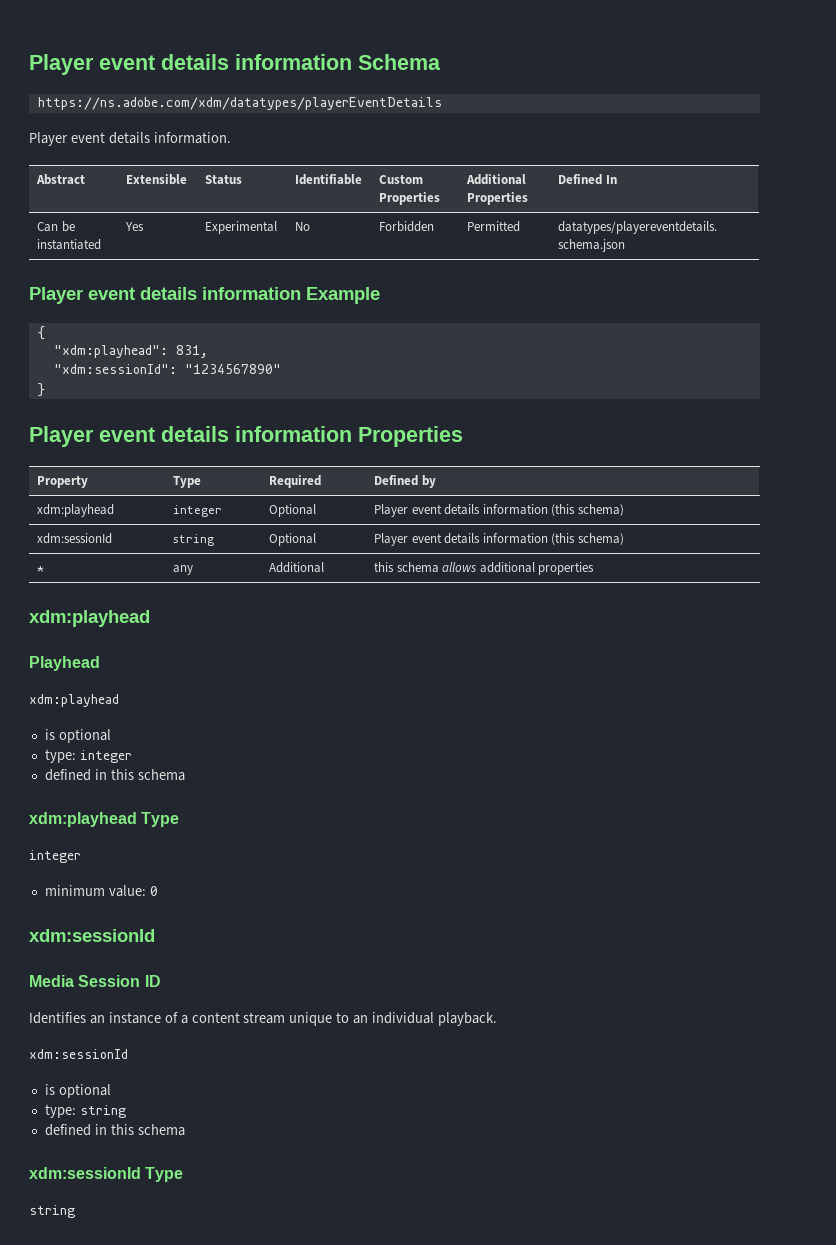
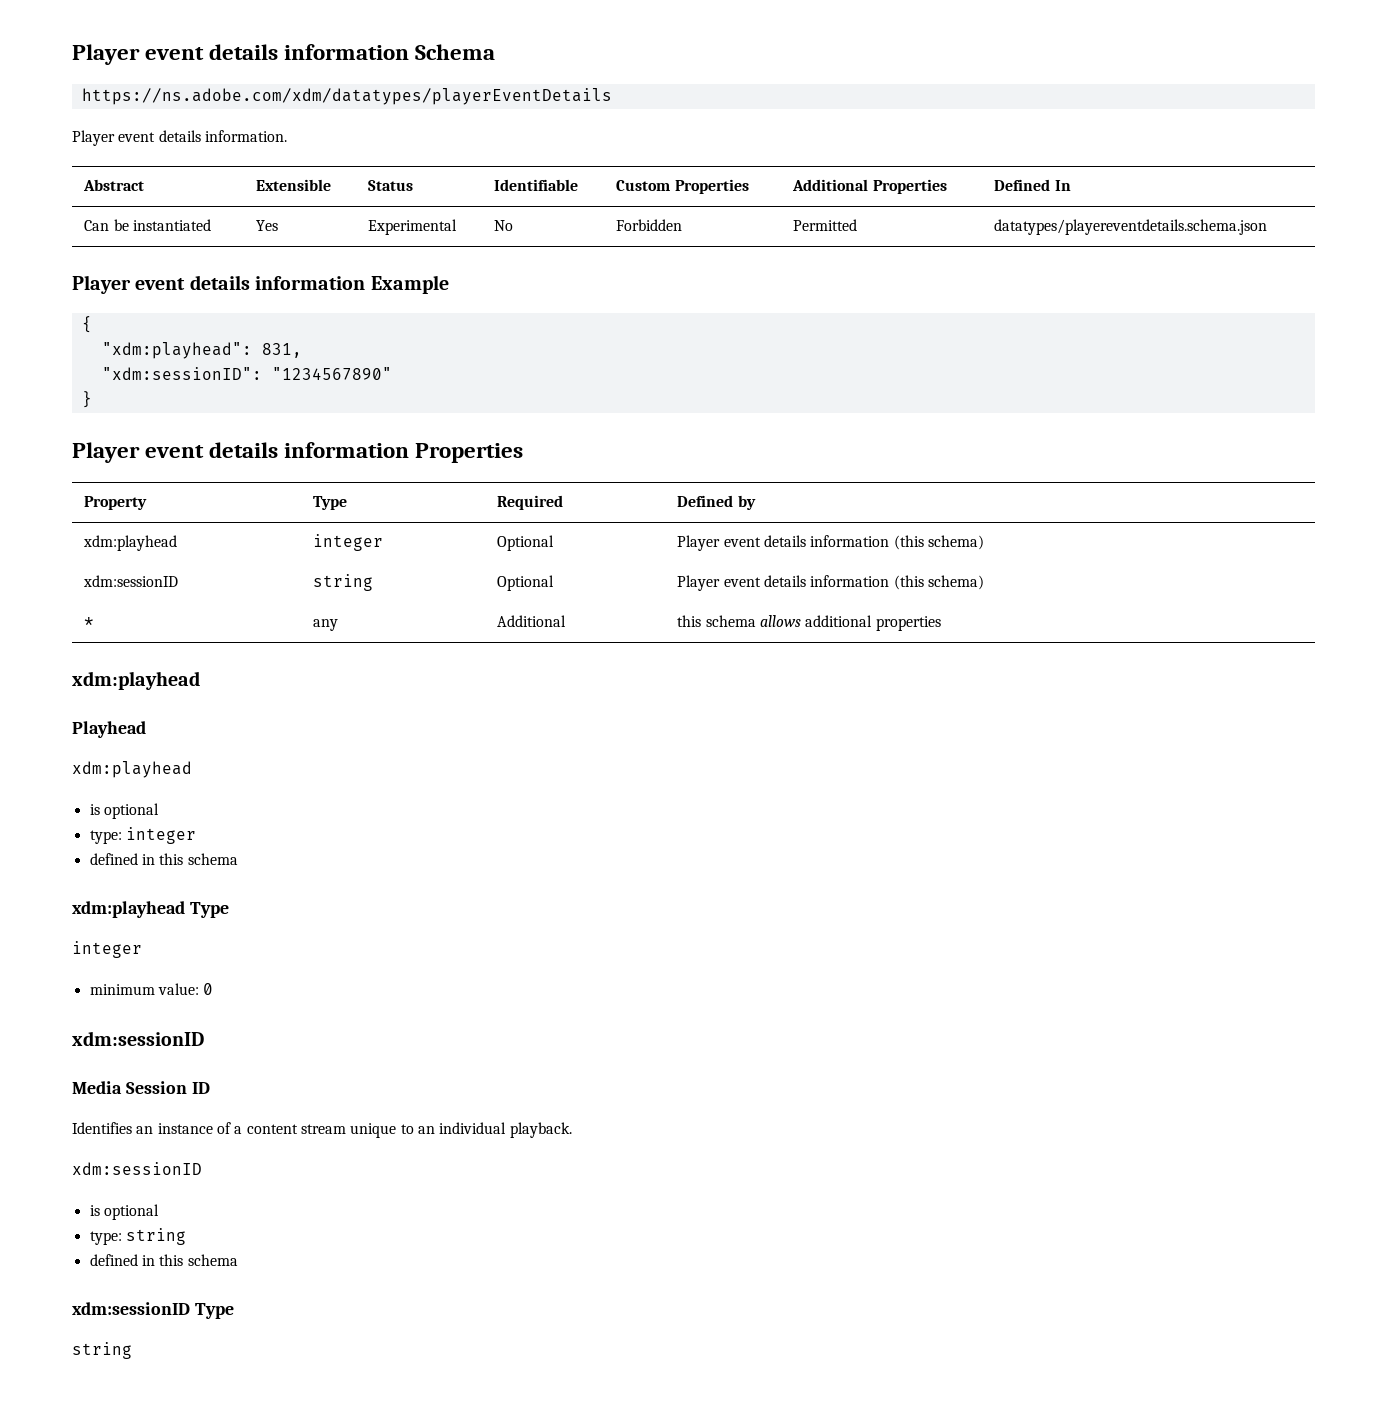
[53,364,177,374] "xdm:sessionId": -> [101,367,262,380] "xdm:sessionID":
[37,533,113,544] xdm:sessionId -> [83,575,179,587] xdm:sessionID
[29,929,155,942] xdm:sessionId -> [72,1031,204,1046] xdm:sessionID
[29,1049,128,1059] xdm:sessionId -> [72,1162,202,1175] xdm:sessionID
[29,1167,141,1179] xdm:sessionId -> [72,1302,190,1315] xdm:sessionID

